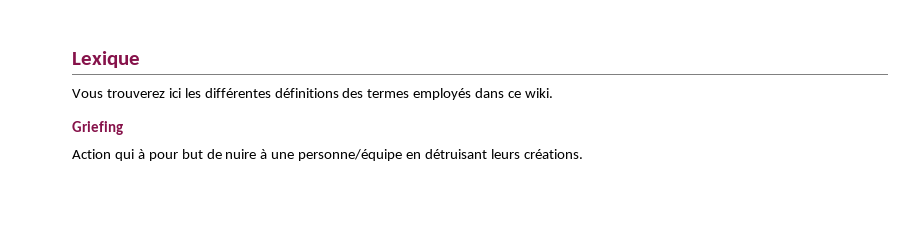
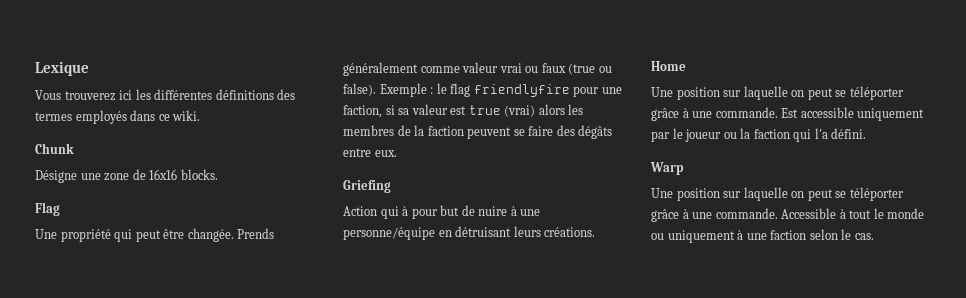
(554, 93) none -> [35,143,74,154] [35,169,218,183] [35,202,60,216] [35,228,275,242] [343,62,612,76] [343,83,622,97] [343,104,584,118] [343,125,613,139] [343,148,397,157] // Chunk // Désigne une zone de 16x16 blocks. // Flag // Une propriété qui peut être changée. Prends généralement comme valeur vrai ou faux (true ou false). Exemple : le flag friendlyfire pour une faction, si sa valeur est true (vrai) alors les membres de la faction peuvent se faire des dégâts entre eux.
(583, 154) none -> [651,61,686,71] [651,86,904,100] [651,107,925,121] [651,128,867,142] [650,162,684,175] [651,187,904,201] [651,208,925,222] [651,229,874,243] // Home // Une position sur laquelle on peut se téléporter grâce à une commande. Est accessible uniquement par le joueur ou la faction qui l'a défini. // Warp // Une position sur laquelle on peut se téléporter grâce à une commande. Accessible à tout le monde ou uniquement à une faction selon le cas.

